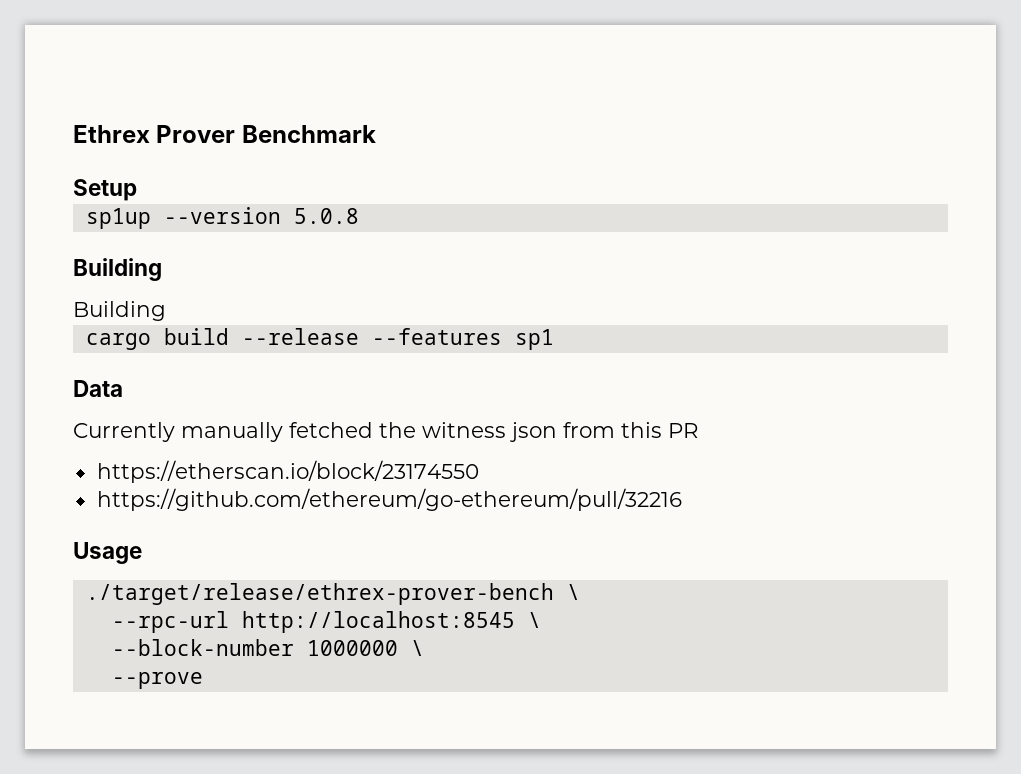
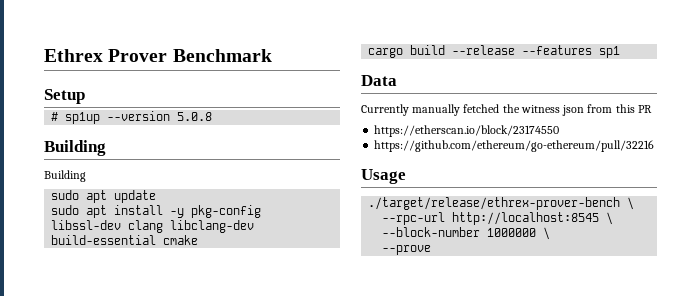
(137, 190) none -> [51,112,59,121] #
(166, 311) none -> [51,190,157,203] [51,205,262,218] [51,220,255,233] [51,235,199,245] // sudo apt update // sudo apt install -y pkg-config libssl-dev clang libclang-dev build-essential cmake

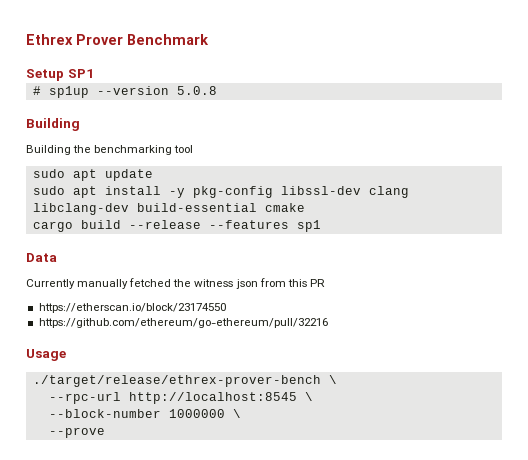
(85, 96) none -> [67,69,94,78] SP1
(86, 176) none -> [73,145,194,155] the benchmarking tool

